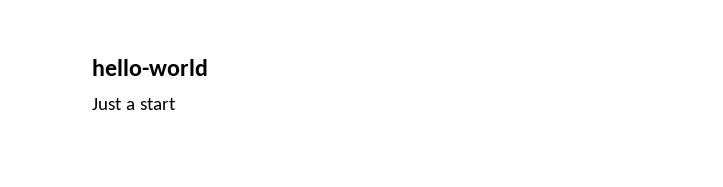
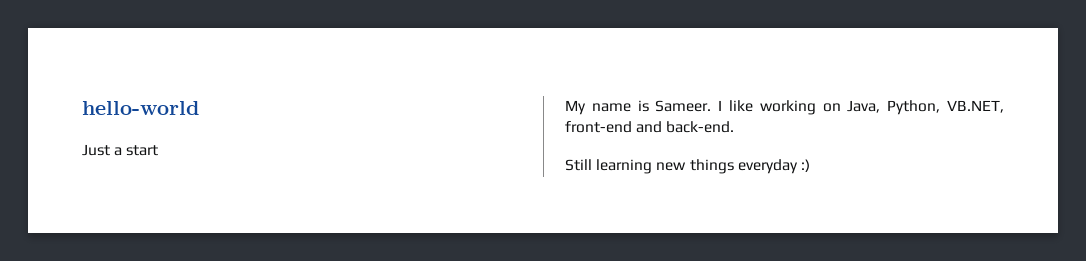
(176, 104) none -> [565,100,1004,115] [565,121,735,133] [565,159,810,174] // My name is Sameer. I like working on Java, Python, VB.NET, front-end and back-end. // Still learning new things everyday :)

